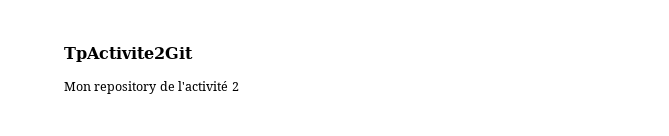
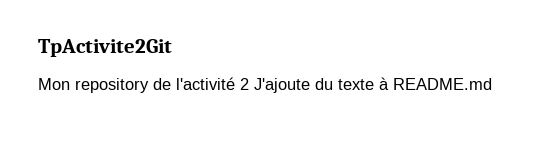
(239, 86) none -> [254,77,492,93] J'ajoute du texte à README.md

